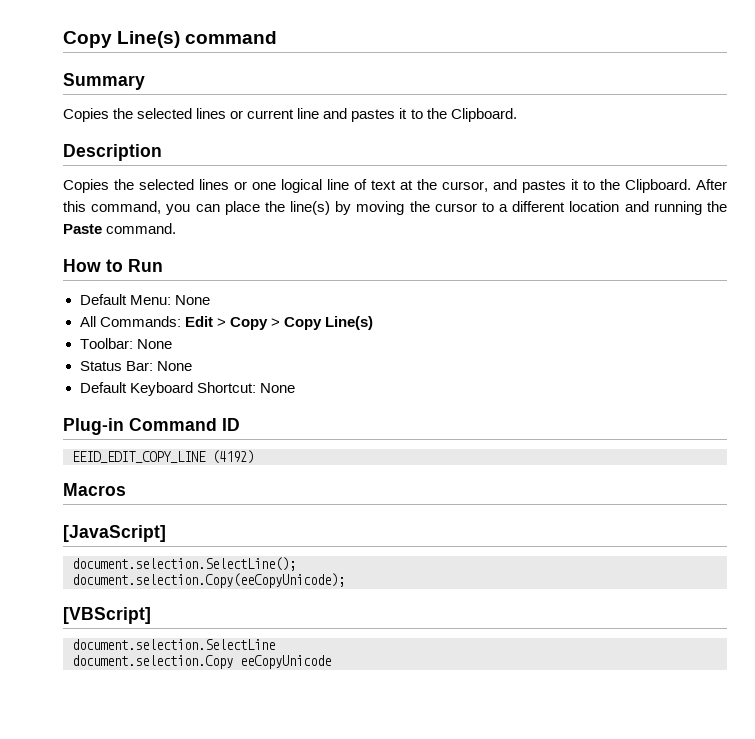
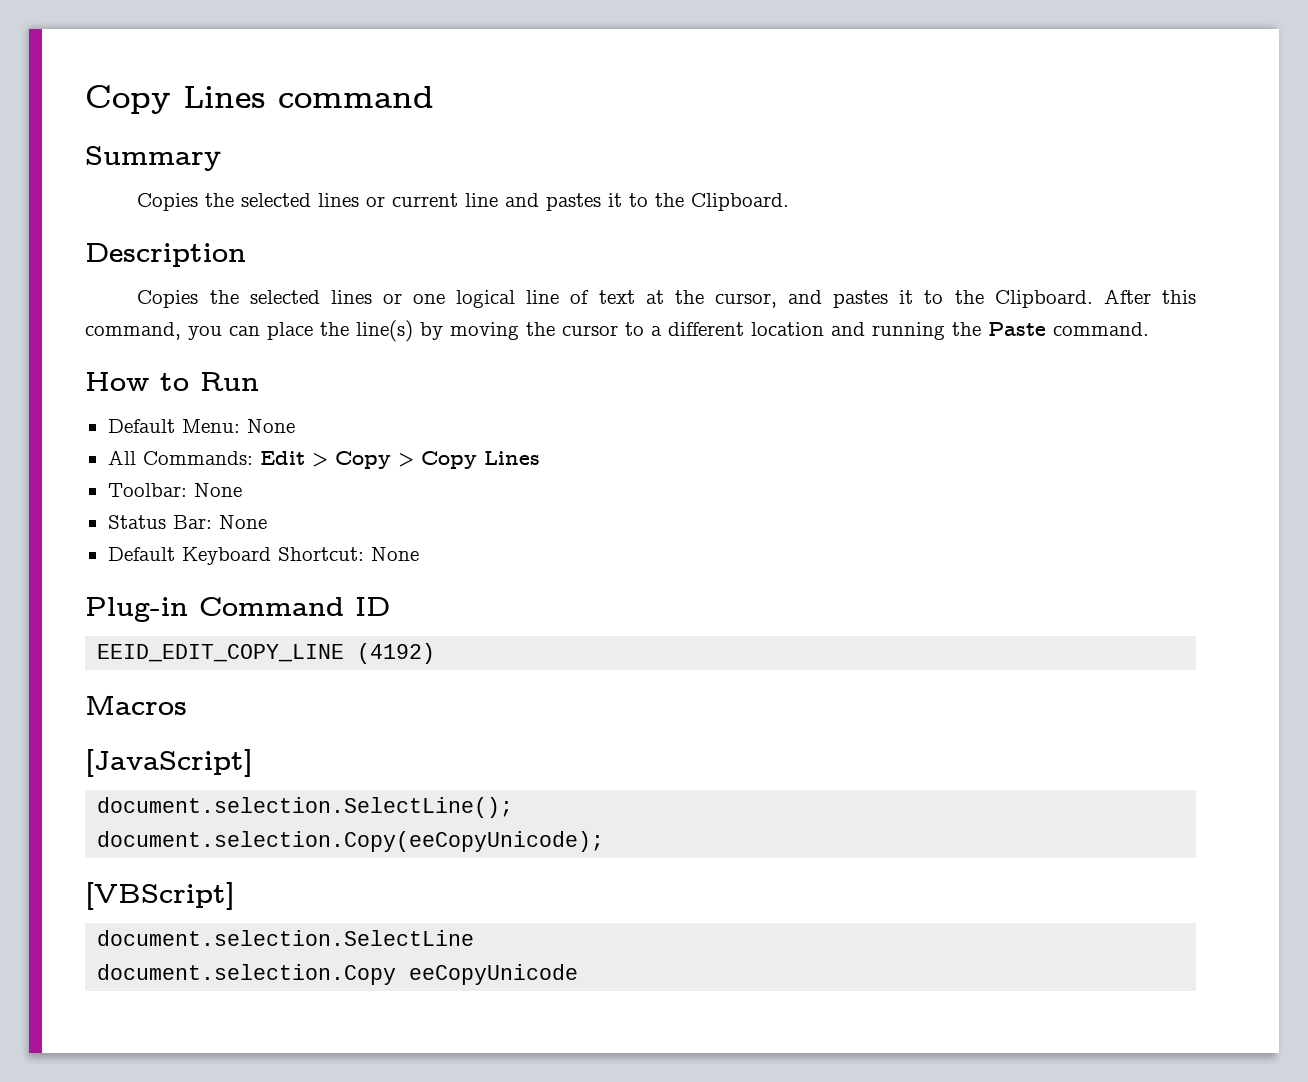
[63,31,181,48] Copy Line(s) -> [85,85,266,114] Copy Lines
[324,316,373,330] Line(s) -> [483,451,540,465] Lines

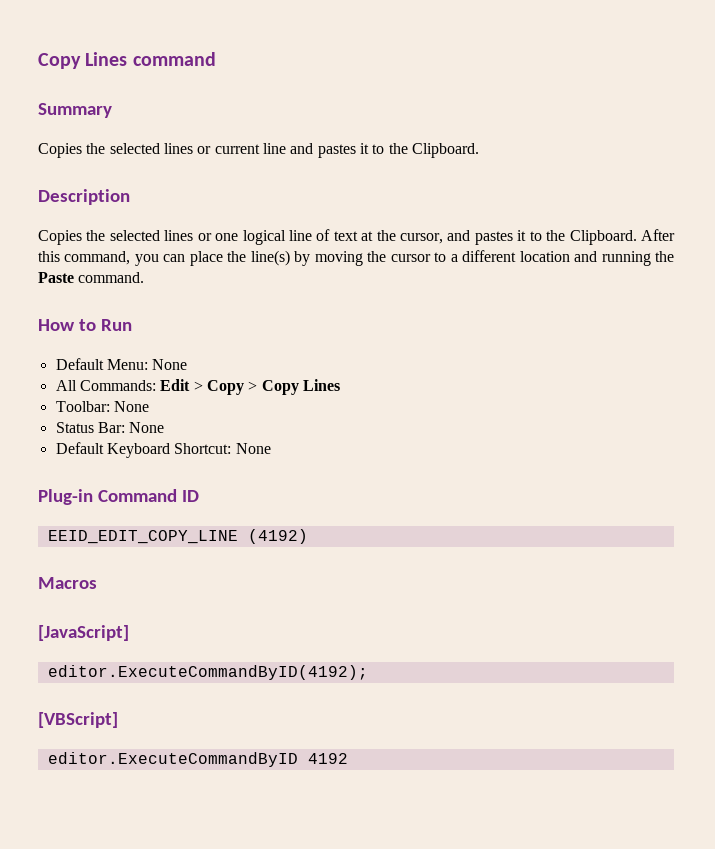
[97,797,514,818] [97,831,605,852] document.selection.SelectLine(); // document.selection.Copy(eeCopyUnicode); -> [47,665,368,680] editor.ExecuteCommandByID(4192);
[97,930,475,946] [97,964,579,985] document.selection.SelectLine // document.selection.Copy eeCopyUnicode -> [47,752,348,767] editor.ExecuteCommandByID 4192

